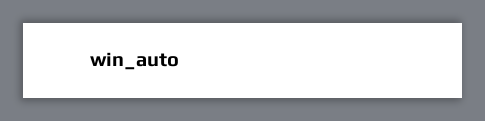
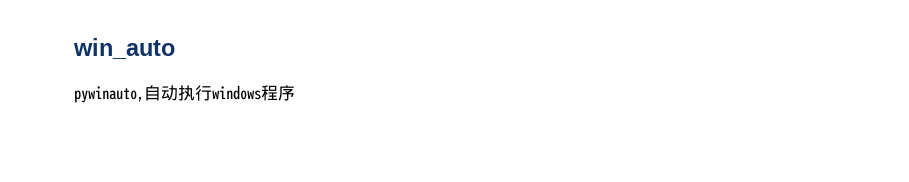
(179, 61) none -> [74,85,295,103] // pywinauto,自动执行windows程序

